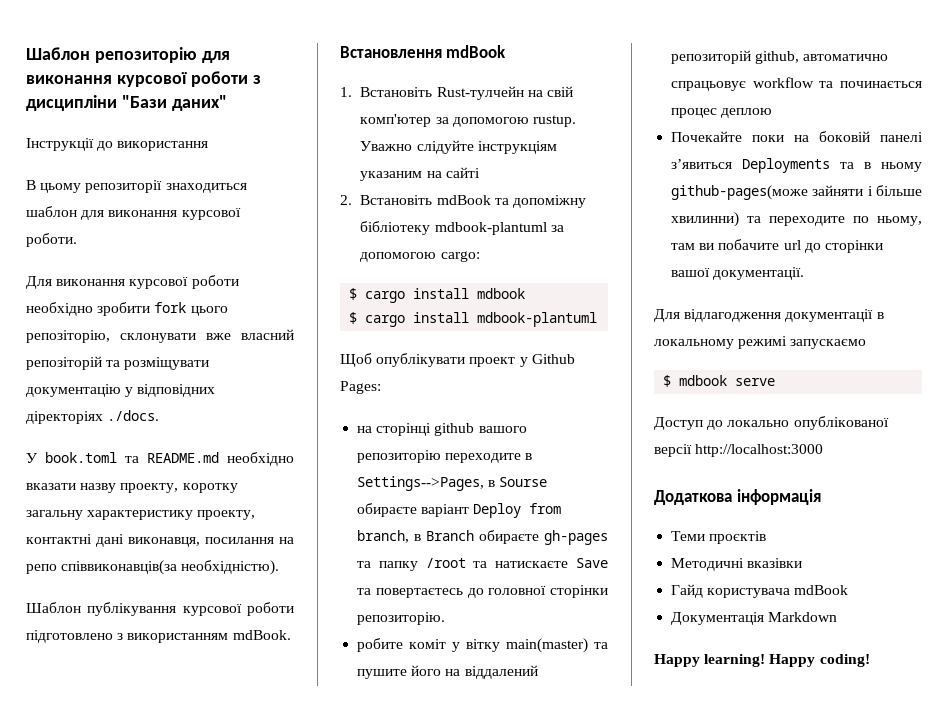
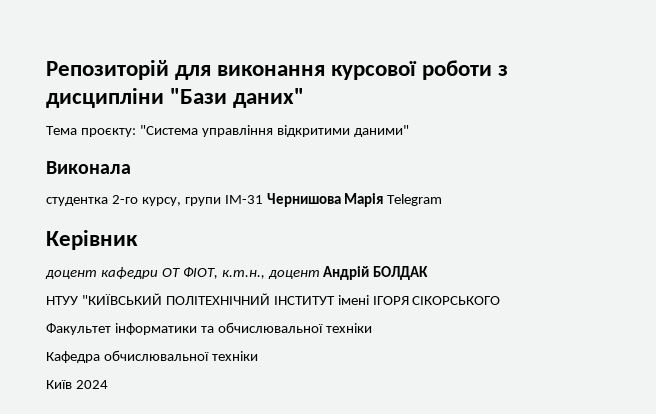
[26,47,197,63] Шаблон репозиторію -> [46,60,169,80] Репозиторій
[26,138,209,151] [26,180,247,193] [26,206,241,220] [26,233,77,247] [26,275,239,289] [26,302,228,316] [26,329,294,343] [26,356,210,370] [26,384,216,397] [26,410,160,424] [26,452,294,466] [26,483,238,493] [26,510,256,520] [26,534,294,547] [26,560,280,575] [26,602,294,616] [26,630,291,643] [340,45,507,58] [340,86,573,100] [360,114,576,127] [360,140,557,154] [360,167,480,181] [340,195,586,208] [360,221,564,235] [360,251,480,262] [349,288,526,303] [349,312,598,327] [340,353,575,367] [340,381,381,394] [357,423,527,436] [357,450,533,463] [357,476,548,491] [357,503,562,518] [357,530,608,545] [357,558,608,571] [357,585,608,598] [357,612,446,625] [357,638,608,653] [357,665,538,679] [671,50,889,64] [671,77,922,91] [671,108,773,118] [671,131,923,142] [671,158,922,173] [671,185,922,200] [671,212,922,227] [671,239,883,253] [671,267,805,280] [654,309,884,322] [654,336,867,349] [663,375,776,387] [654,416,889,430] [654,444,824,457] [654,489,821,505] [671,531,767,544] [671,558,803,571] [671,584,849,598] [671,612,838,625] [654,654,870,667] Інструкції до використання // В цьому репозиторії знаходиться шаблон для виконання курсової роботи. // Для виконання курсової роботи необхідно зробити fork цього репозіторію, склонувати вже власний репозіторій та розміщувати документацію у відповідних діректоріях ./docs. // У book.toml та README.md необхідно вказати назву проекту, коротку загальну характеристику проекту, контактні дані виконавця, посилання на репо співвиконавців(за необхідністю). // Шаблон публікування курсової роботи підготовлено з використанням mdBook. // Встановлення mdBook // 1. Встановіть Rust-тулчейн на свій комп'ютер за допомогою rustup. Уважно слідуйте інструкціям указаним на сайті // 2. Встановіть mdBook та допоміжну бібліотеку mdbook-plantuml за допомогою cargo: // $ cargo install mdbook // $ cargo install mdbook-plantuml // Щоб опублікувати проект у Github Pages: // на сторінці github вашого репозиторію переходите в Settings-->Pages, в Sourse обираєте варіант Deploy from branch, в Branch обираєте gh-pages та папку /root та натискаєте Save та повертаєтесь до головної сторінки репозиторію. // робите коміт у вітку main(master) та пушите його на віддалений репозиторій github, автоматично спрацьовує workflow та починається процес деплою // Почекайте поки на боковій панелі зʼявиться Deployments та в ньому github-pages(може зайняти і більше хвилинни) та переходите по ньому, там ви побачите url до сторінки вашої документації. // Для відлагодження документації в локальному режимі запускаємо // $ mdbook serve // Доступ до локально опублікованої версії http://localhost:3000 // Додаткова інформація // Теми проєктів // Методичні вказівки // Гайд користувача mdBook // Документація Markdown // Happy learning! Happy coding! -> [46,125,409,137] [46,161,131,174] [46,193,443,207] [46,230,138,250] [45,266,429,280] [46,293,501,305] [46,322,372,335] [46,350,258,363] [46,380,108,389] Тема проєкту: "Система управління відкритими даними" // Виконала // студентка 2-го курсу, групи ІМ-31 Чернишова Марія Telegram // Керівник // доцент кафедри ОТ ФІОТ, к.т.н., доцент Андрій БОЛДАК // НТУУ "КИЇВСЬКИЙ ПОЛІТЕХНІЧНИЙ ІНСТИТУТ імені ІГОРЯ СІКОРСЬКОГО // Факультет інформатики та обчислювальної техніки // Кафедра обчислювальної техніки // Київ 2024

